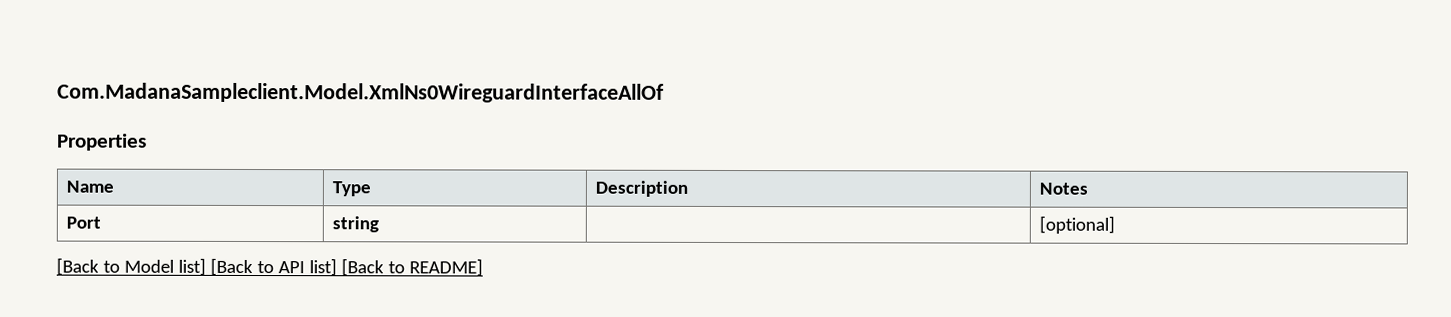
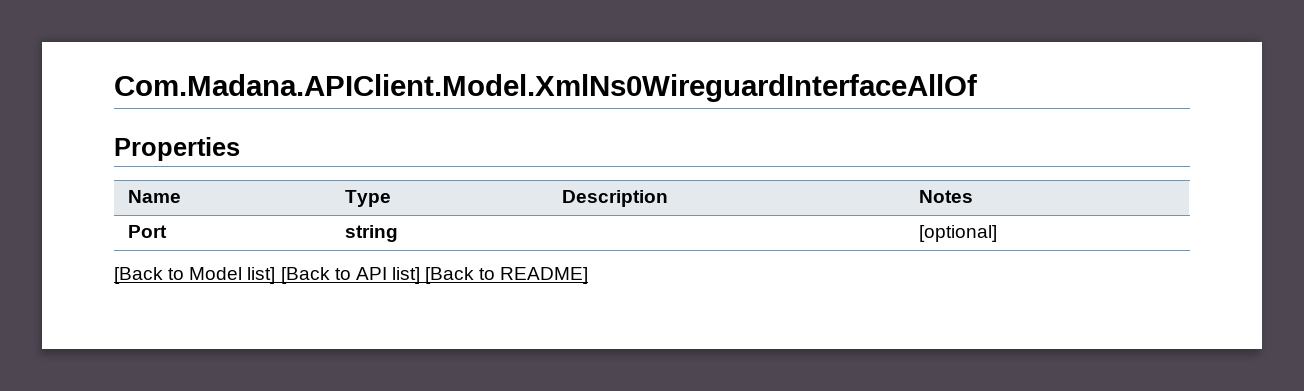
[57,82,664,103] Com.MadanaSampleclient.Model.XmlNs0WireguardInterfaceAllOf -> [114,74,977,102] Com.Madana.APIClient.Model.XmlNs0WireguardInterfaceAllOf

